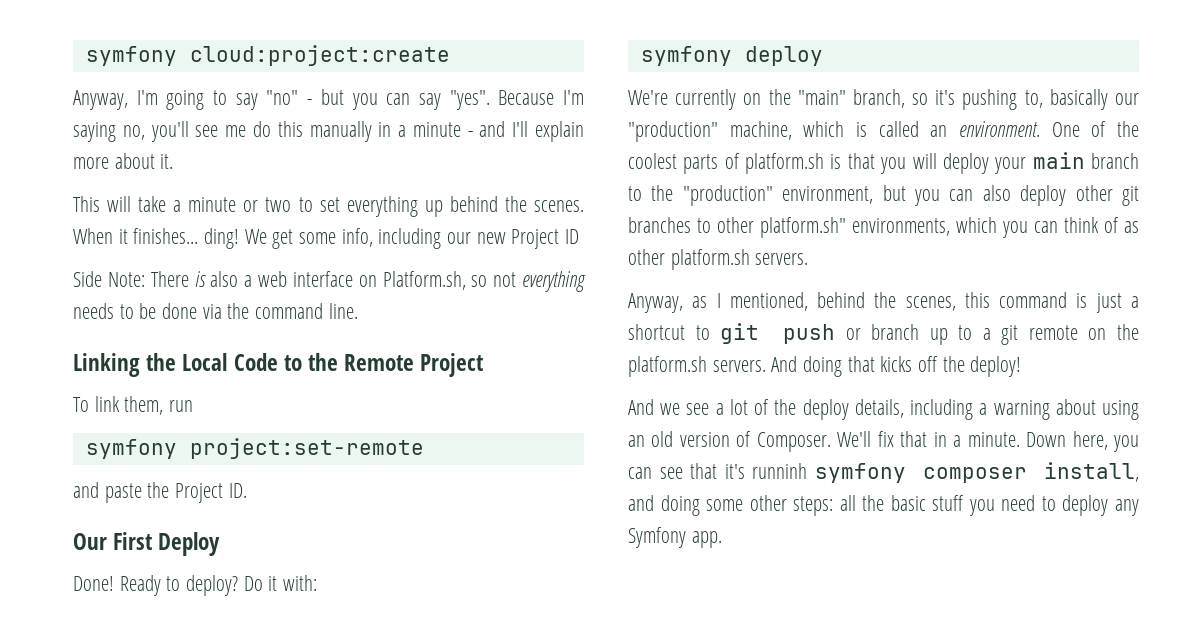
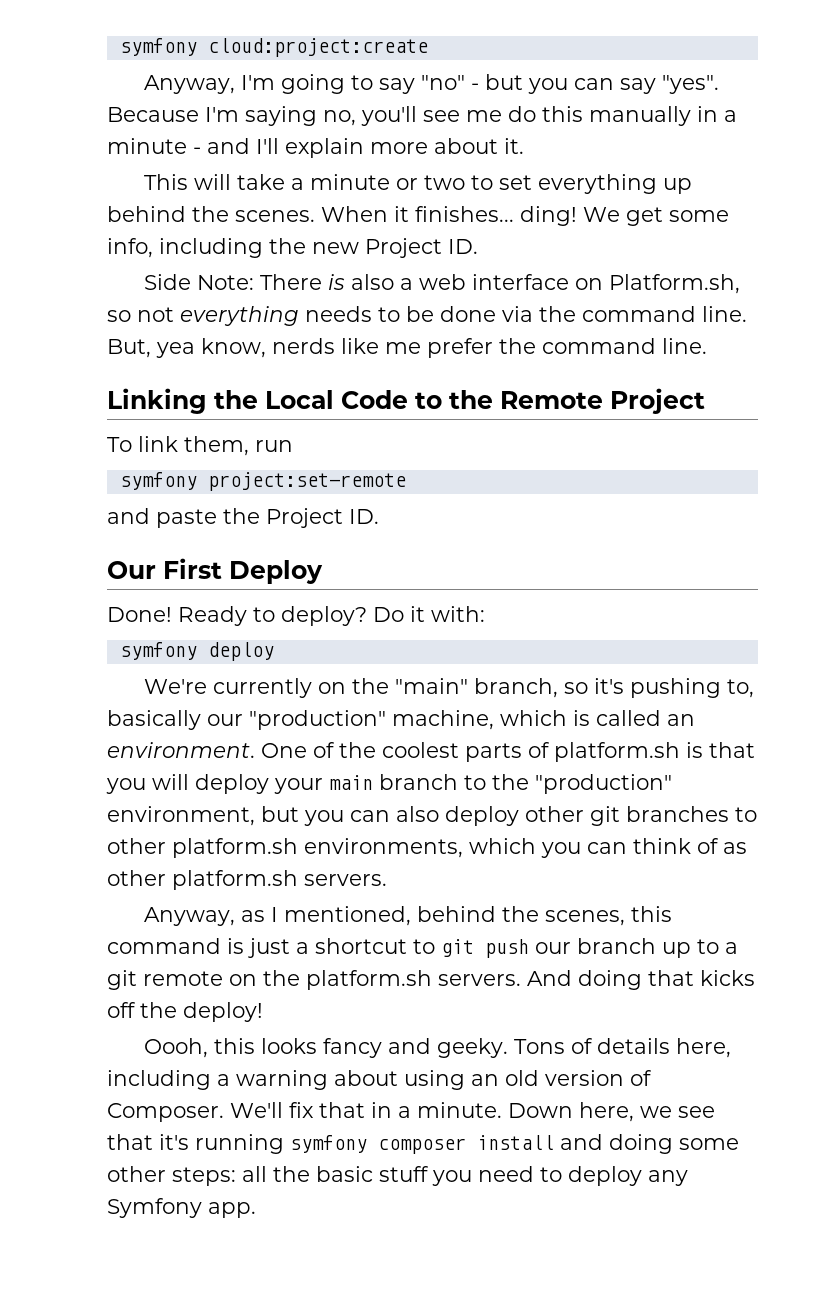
[447,232,472,244] our -> [269,238,306,254] the
[565,229,580,244] ID -> [448,239,478,254] ID.
(358, 311) none -> [107,338,707,358] But, yea know, nerds like me prefer the command line.
[760,217,846,238] platform.sh" -> [172,838,298,858] platform.sh
[845,328,861,340] or -> [535,942,571,954] our
[628,399,904,420] And we see a lot of the deploy details, -> [143,1038,731,1058] Oooh, this looks fancy and geeky. Tons of details here,
[1113,435,1139,452] [628,467,652,479] you can -> [640,1106,672,1118] we
[752,463,808,479] runninh -> [195,1134,284,1154] running
[1044,462,1139,482] install, -> [477,1135,554,1150] install

